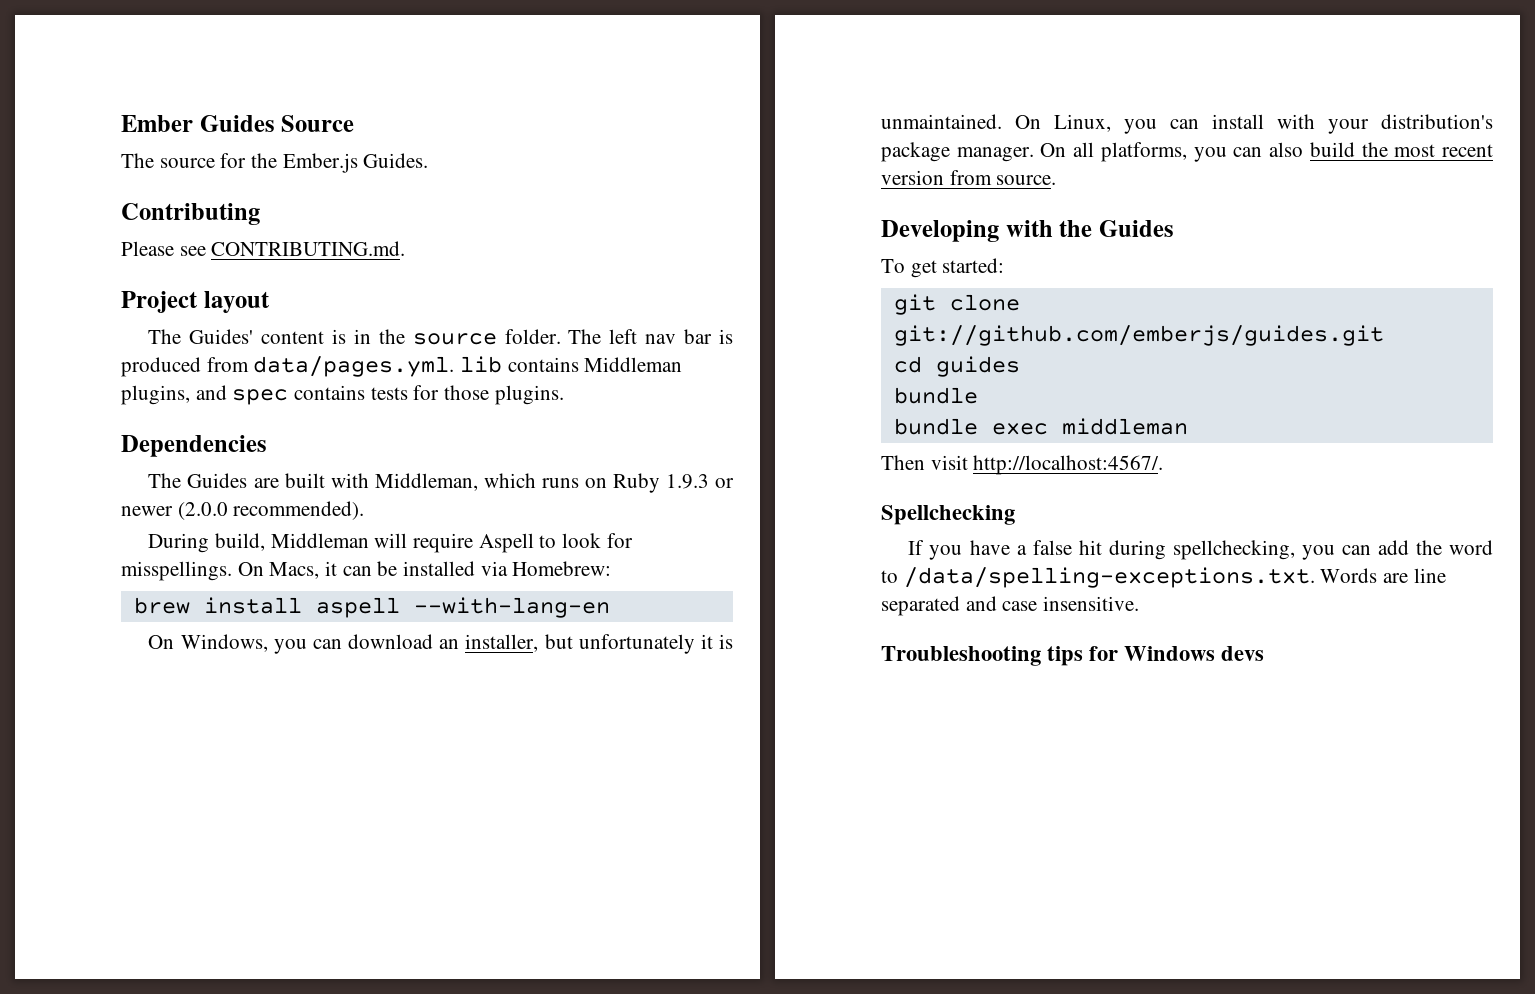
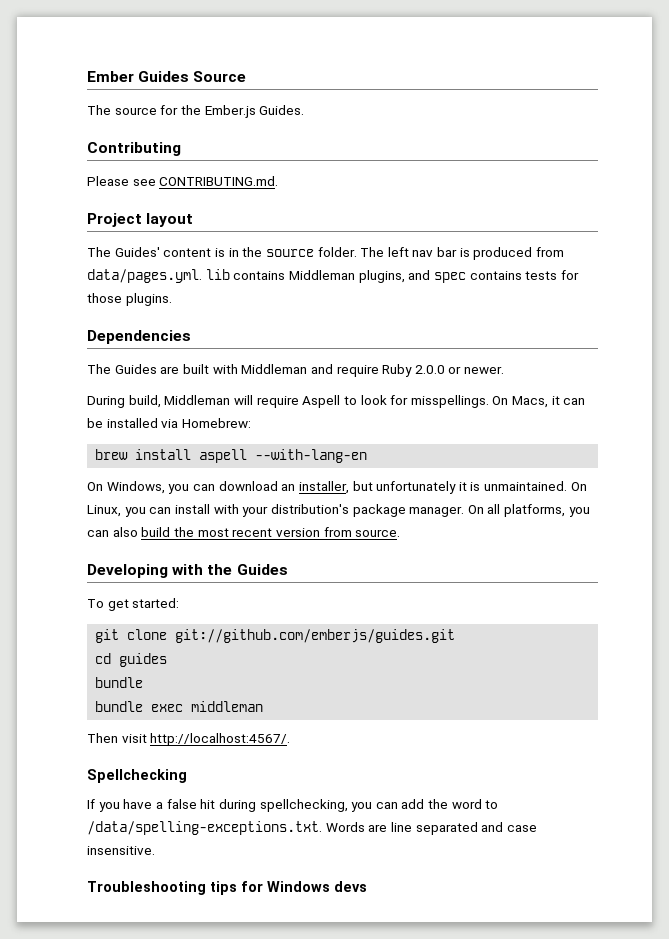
[374,473,735,493] [121,501,365,520] Middleman, which runs on Ruby 1.9.3 or newer (2.0.0 recommended). -> [241,364,505,377] Middleman and require Ruby 2.0.0 or newer.

